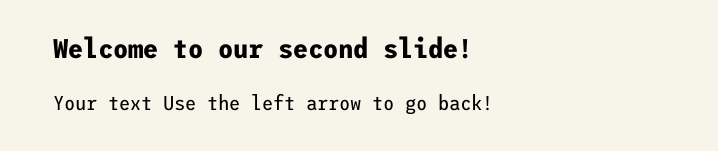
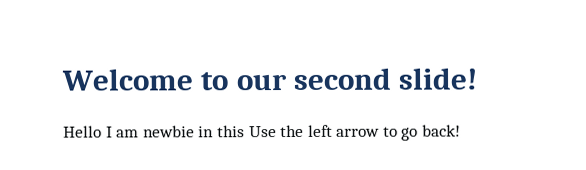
[53,96,152,111] Your text -> [63,125,245,138] Hello I am newbie in this

